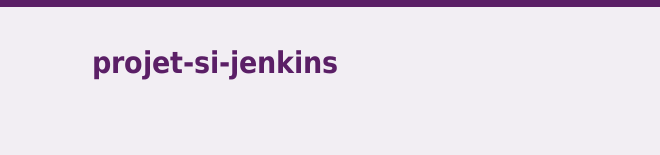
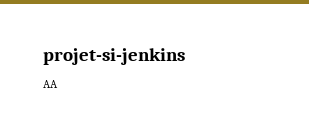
(338, 65) none -> [43,80,58,88] // AA

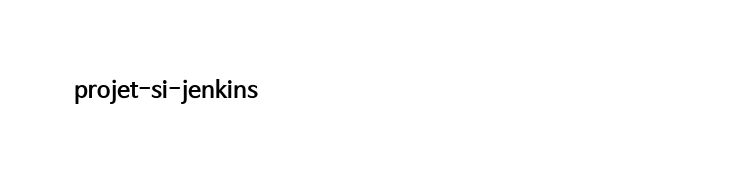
[43,80,58,88] // AA -> (258, 92) none

